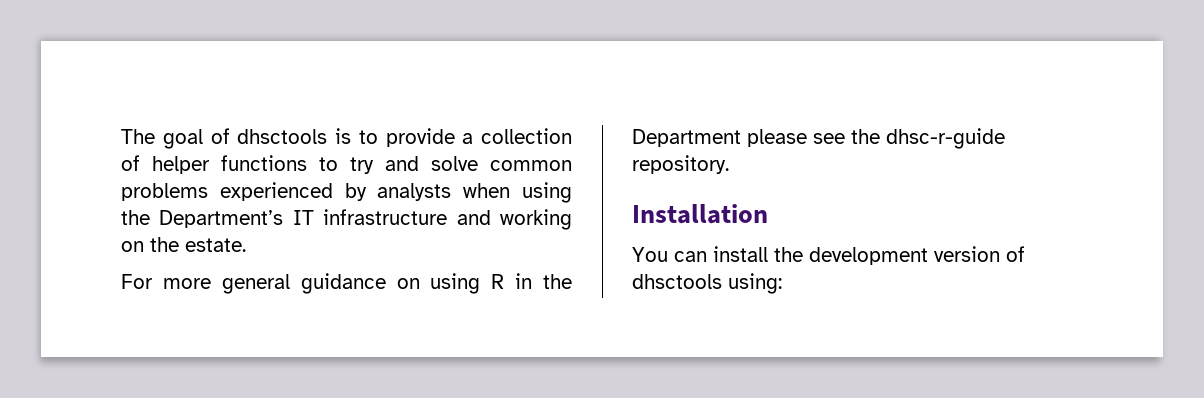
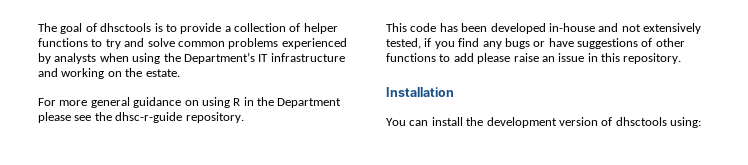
(729, 164) none -> [386,23,701,34] [386,38,685,49] [386,53,682,64] // This code has been developed in-house and not extensively tested, if you find any bugs or have suggestions of other functions to add please raise an issue in this repository.

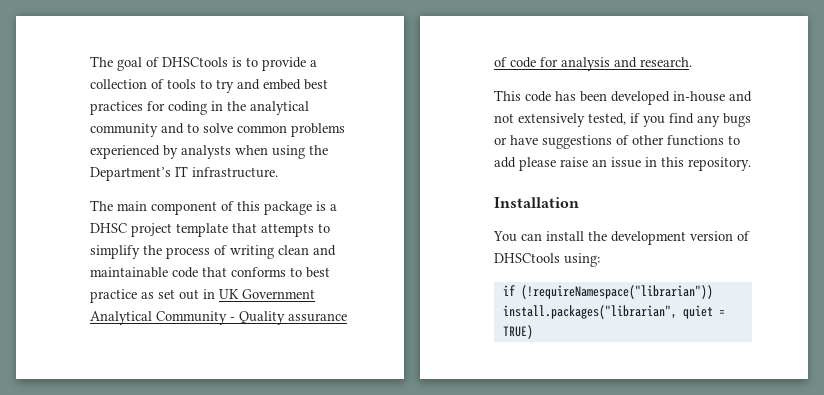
[100,23,152,32] dhsctools -> [162,57,228,67] DHSCtools
[303,23,338,34] [38,38,88,47] helper functions -> [167,79,196,89] tools
(145, 42) none -> [263,79,328,90] [90,101,309,115] [90,123,199,137] embed best practices for coding in the analytical community and to
[270,53,345,62] [38,68,180,79] [38,97,342,108] [38,112,244,123] infrastructure and working on the estate. // For more general guidance on using R in the Department please see the dhsc-r-guide repository. -> [192,167,278,178] [90,200,337,215] [90,223,330,237] [90,245,336,259] [90,267,330,278] [90,289,315,303] [90,311,347,325] [494,57,692,71] infrastructure. // The main component of this package is a DHSC project template that attempts to simplify the process of writing clean and maintainable code that conforms to best practice as set out in UK Government Analytical Community - Quality assurance of code for analysis and research.
[615,117,667,126] dhsctools -> [494,253,560,263] DHSCtools
(701, 122) none -> [502,285,713,299] [502,305,725,319] [502,325,533,339] // if (!requireNamespace("librarian")) install.packages("librarian", quiet = TRUE)

